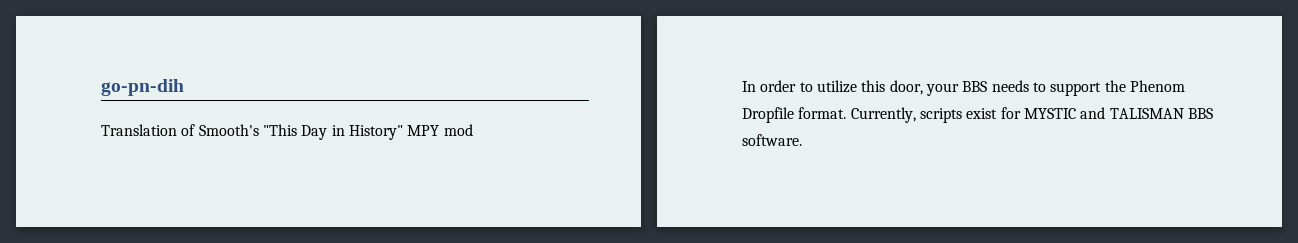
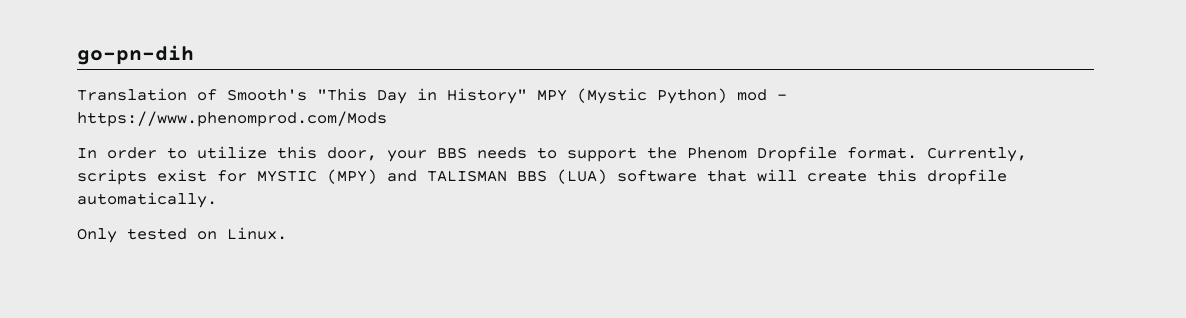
(440, 130) none -> [577,88,727,104] (Mystic Python)
(473, 130) none -> [777,94,787,100] [77,111,387,127] - https://www.phenomprod.com/Mods
(1076, 113) none -> [327,169,377,184] (MPY)
[742,134,802,146] software. -> [557,169,1007,185] [77,192,217,208] [77,227,287,243] (LUA) software that will create this dropfile automatically. // Only tested on Linux.

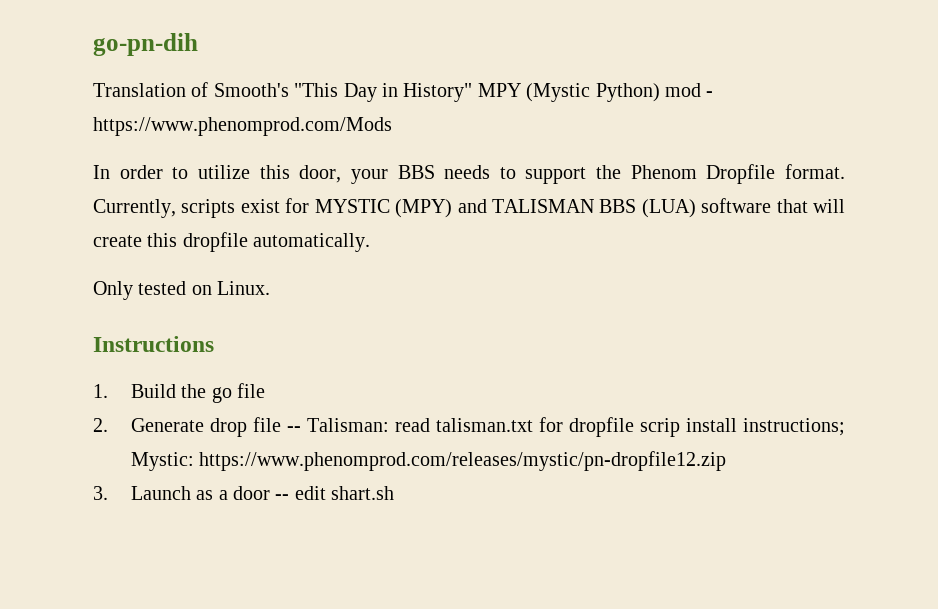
(287, 233) none -> [93,336,214,352] [93,383,265,403] [93,417,845,437] [130,451,727,471] [93,486,395,500] // Instructions // 1. Build the go file // 2. Generate drop file -- Talisman: read talisman.txt for dropfile scrip install instructions; Mystic: https://www.phenomprod.com/releases/mystic/pn-dropfile12.zip // 3. Launch as a door -- edit shart.sh

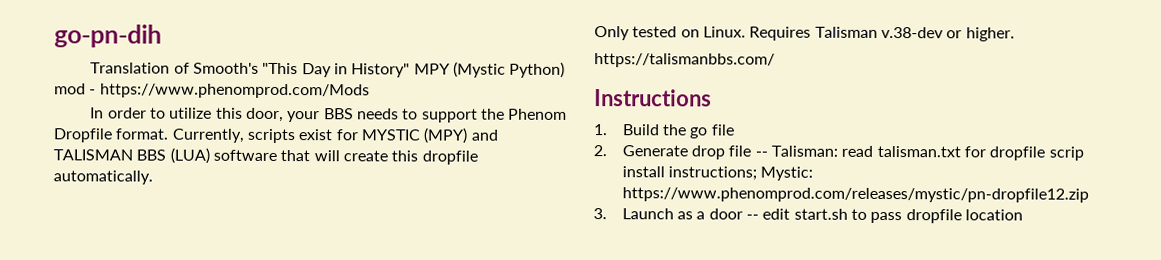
(271, 288) none -> [749,26,1015,42] [594,53,775,68] Requires Talisman v.38-dev or higher. // https://talismanbbs.com/
[331,486,395,500] shart.sh -> [793,208,1023,224] start.sh to pass dropfile location

